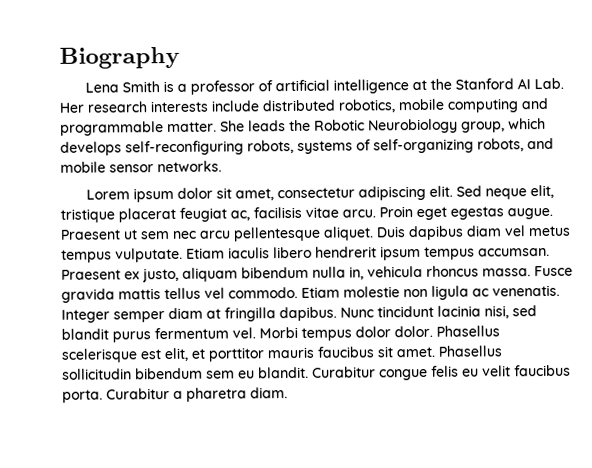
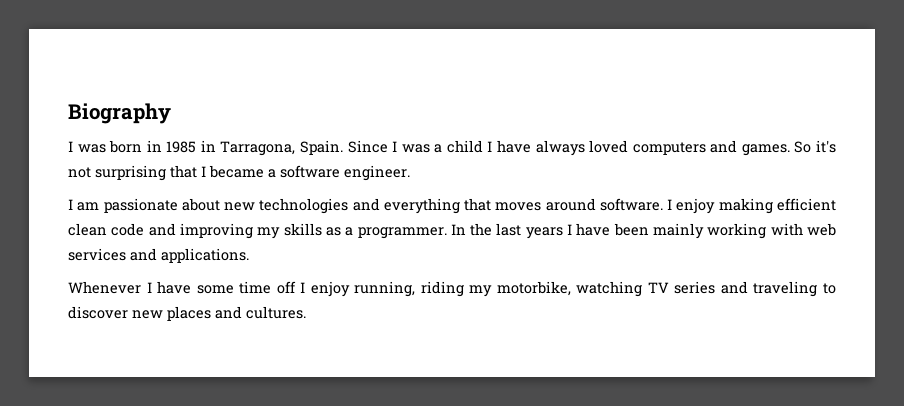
[84,77,564,95] [59,97,549,113] [60,117,546,136] [60,137,554,156] [60,160,222,173] [85,184,554,203] [60,206,553,223] [60,225,571,242] [61,246,550,263] [61,265,573,283] [61,284,560,303] [61,305,537,323] [61,325,500,343] [61,345,502,363] [62,364,571,381] [62,387,288,403] Lena Smith is a professor of artificial intelligence at the Stanford AI Lab. Her research interests include distributed robotics, mobile computing and programmable matter. She leads the Robotic Neurobiology group, which develops self-reconfiguring robots, systems of self-organizing robots, and mobile sensor networks. // Lorem ipsum dolor sit amet, consectetur adipiscing elit. Sed neque elit, tristique placerat feugiat ac, facilisis vitae arcu. Proin eget egestas augue. Praesent ut sem nec arcu pellentesque aliquet. Duis dapibus diam vel metus tempus vulputate. Etiam iaculis libero hendrerit ipsum tempus accumsan. Praesent ex justo, aliquam bibendum nulla in, vehicula rhoncus massa. Fusce gravida mattis tellus vel commodo. Etiam molestie non ligula ac venenatis. Integer semper diam at fringilla dapibus. Nunc tincidunt lacinia nisi, sed blandit purus fermentum vel. Morbi tempus dolor dolor. Phasellus scelerisque est elit, et porttitor mauris faucibus sit amet. Phasellus sollicitudin bibendum sem eu blandit. Curabitur congue felis eu velit faucibus porta. Curabitur a pharetra diam. -> [68,140,836,156] [68,165,410,181] [68,198,836,214] [68,223,836,239] [68,248,249,263] [68,281,836,297] [68,306,306,321] I was born in 1985 in Tarragona, Spain. Since I was a child I have always loved computers and games. So it's not surprising that I became a software engineer. // I am passionate about new technologies and everything that moves around software. I enjoy making efficient clean code and improving my skills as a programmer. In the last years I have been mainly working with web services and applications. // Whenever I have some time off I enjoy running, riding my motorbike, watching TV series and traveling to discover new places and cultures.

